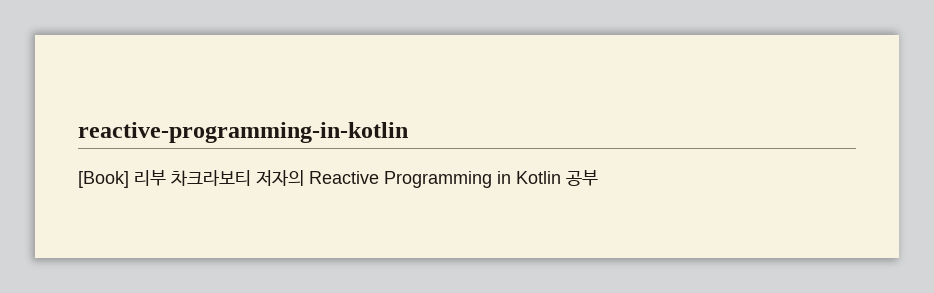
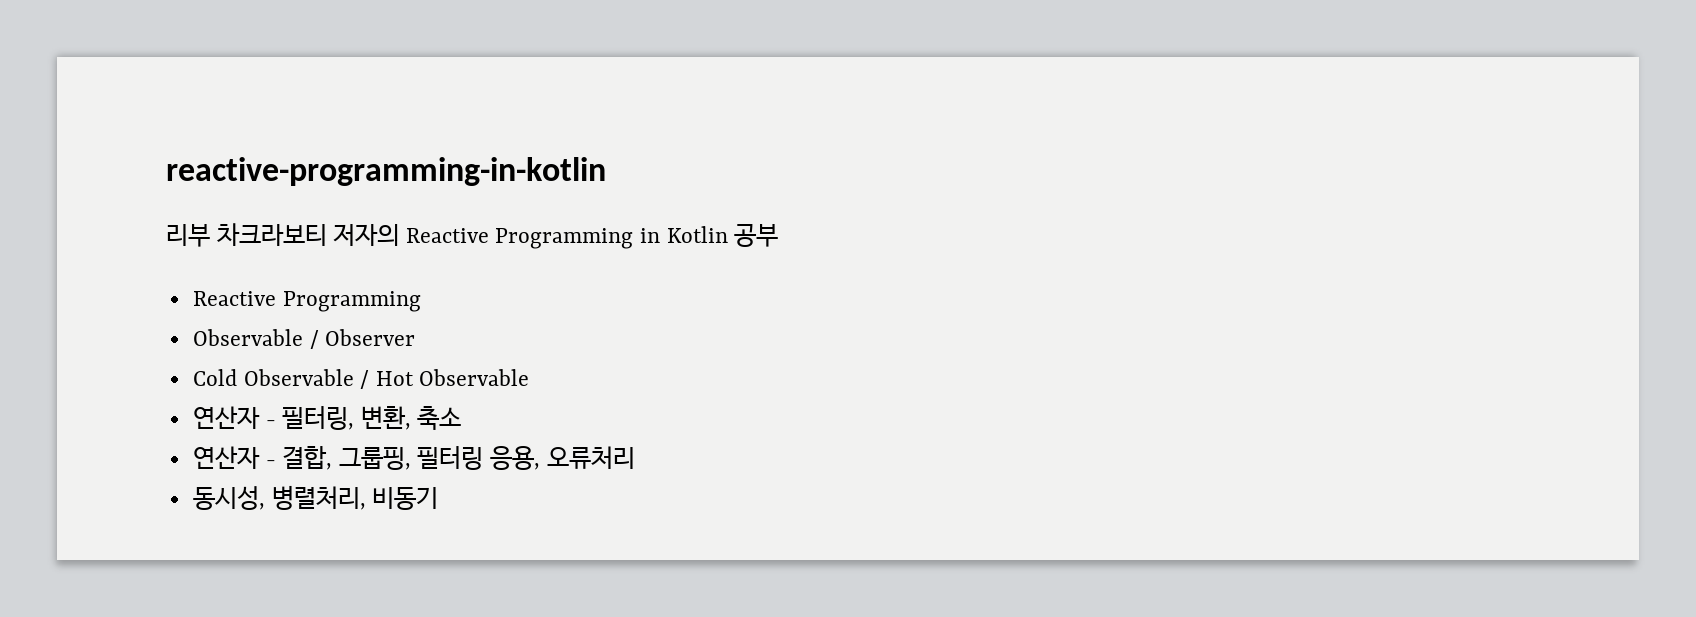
[78,171,129,188] [Book] -> (606, 171) none
(598, 178) none -> [192,291,421,312] [192,329,416,349] [192,369,530,389] [192,406,462,430] [192,446,635,470] [192,485,439,510] // Reactive Programming // Observable / Observer // Cold Observable / Hot Observable // 연산자 - 필터링, 변환, 축소 // 연산자 - 결합, 그룹핑, 필터링 응용, 오류처리 // 동시성, 병렬처리, 비동기

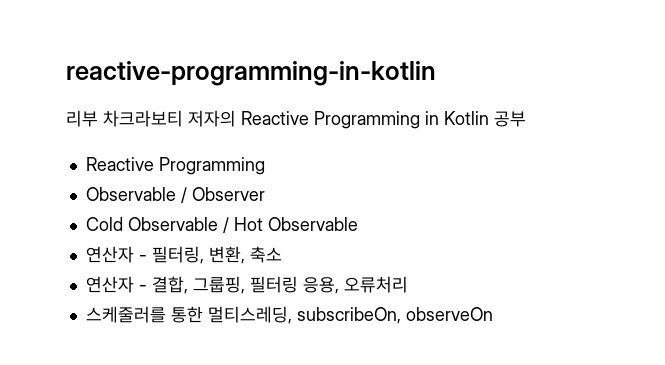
[192,485,439,510] 동시성, 병렬처리, 비동기 -> [85,306,493,324] 스케줄러를 통한 멀티스레딩, subscribeOn, observeOn

